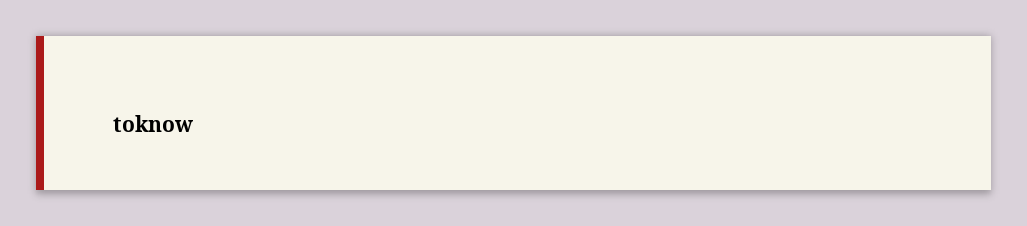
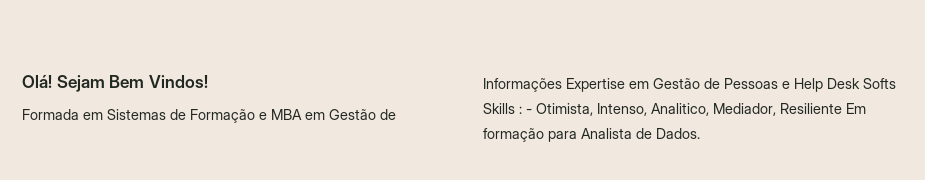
[113,115,193,132] toknow -> [22,75,208,92] [22,109,396,123] [483,78,896,92] [483,103,866,116] [483,128,700,142] Olá! Sejam Bem Vindos! // Formada em Sistemas de Formação e MBA em Gestão de Informações Expertise em Gestão de Pessoas e Help Desk Softs Skills : - Otimista, Intenso, Analitico, Mediador, Resiliente Em formação para Analista de Dados.

